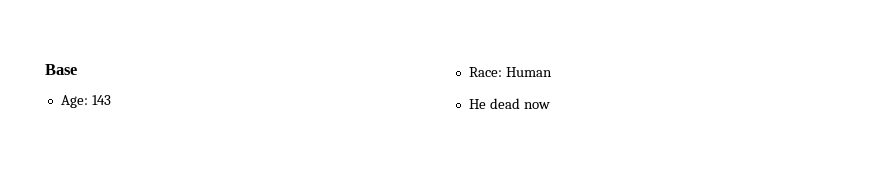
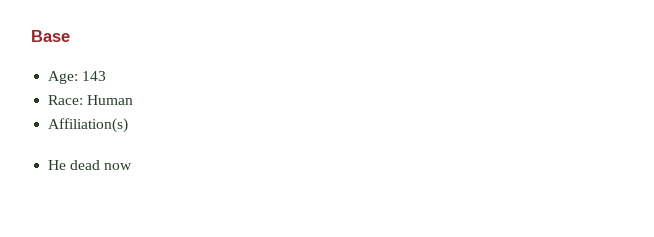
(552, 72) none -> [48,118,129,133] // Affiliation(s)

